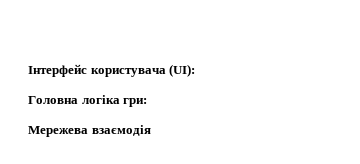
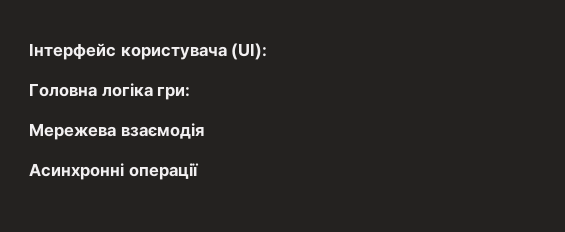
(151, 130) none -> [29,163,199,180] // Асинхронні операції

